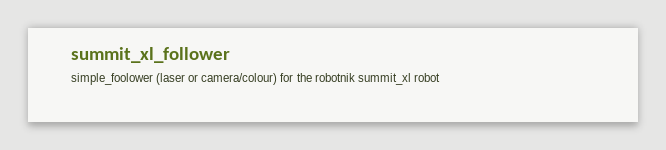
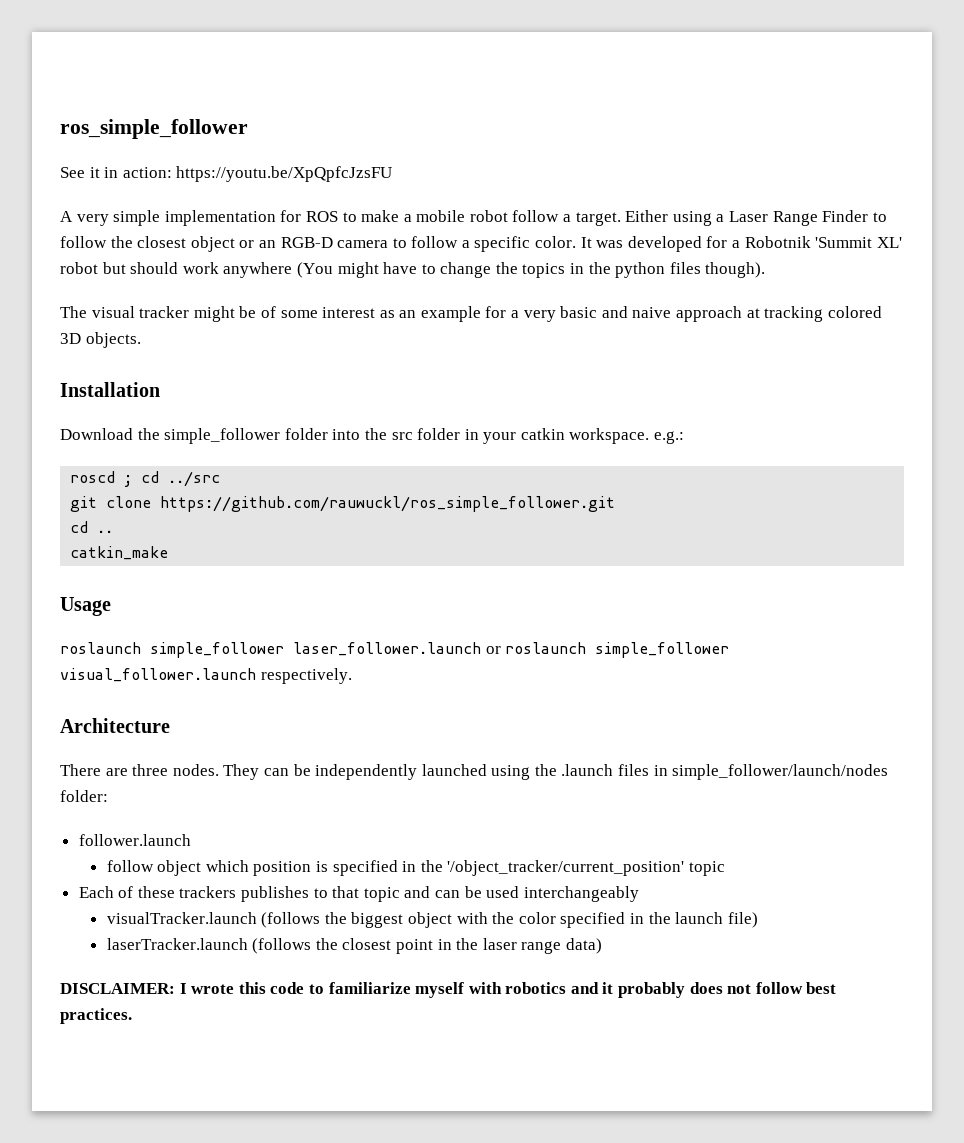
[71,47,230,63] [71,73,440,85] summit_xl_follower // simple_foolower (laser or camera/colour) for the robotnik summit_xl robot -> [60,119,248,139] [60,166,393,182] [60,210,887,226] [60,236,902,252] [60,262,766,278] [60,306,882,322] [60,332,141,348] [60,382,160,397] [60,428,685,444] [70,471,221,487] [70,496,616,512] [70,521,114,533] [70,546,169,560] [60,597,111,616] [60,642,730,658] [60,668,352,684] [60,718,170,733] [60,764,889,780] [60,790,108,802] [78,834,191,846] [106,860,725,876] [78,886,639,902] [106,912,758,928] [106,938,602,954] [60,982,837,998] [60,1008,132,1024] ros_simple_follower // See it in action: https://youtu.be/XpQpfcJzsFU // A very simple implementation for ROS to make a mobile robot follow a target. Either using a Laser Range Finder to follow the closest object or an RGB-D camera to follow a specific color. It was developed for a Robotnik 'Summit XL' robot but should work anywhere (You might have to change the topics in the python files though). // The visual tracker might be of some interest as an example for a very basic and naive approach at tracking colored 3D objects. // Installation // Download the simple_follower folder into the src folder in your catkin workspace. e.g.: // roscd ; cd ../src // git clone https://github.com/rauwuckl/ros_simple_follower.git // cd .. // catkin_make // Usage // roslaunch simple_follower laser_follower.launch or roslaunch simple_follower visual_follower.launch respectively. // Architecture // There are three nodes. They can be independently launched using the .launch files in simple_follower/launch/nodes folder: // follower.launch // follow object which position is specified in the '/object_tracker/current_position' topic // Each of these trackers publishes to that topic and can be used interchangeably // visualTracker.launch (follows the biggest object with the color specified in the launch file) // laserTracker.launch (follows the closest point in the laser range data) // DISCLAIMER: I wrote this code to familiarize myself with robotics and it probably does not follow best practices.

